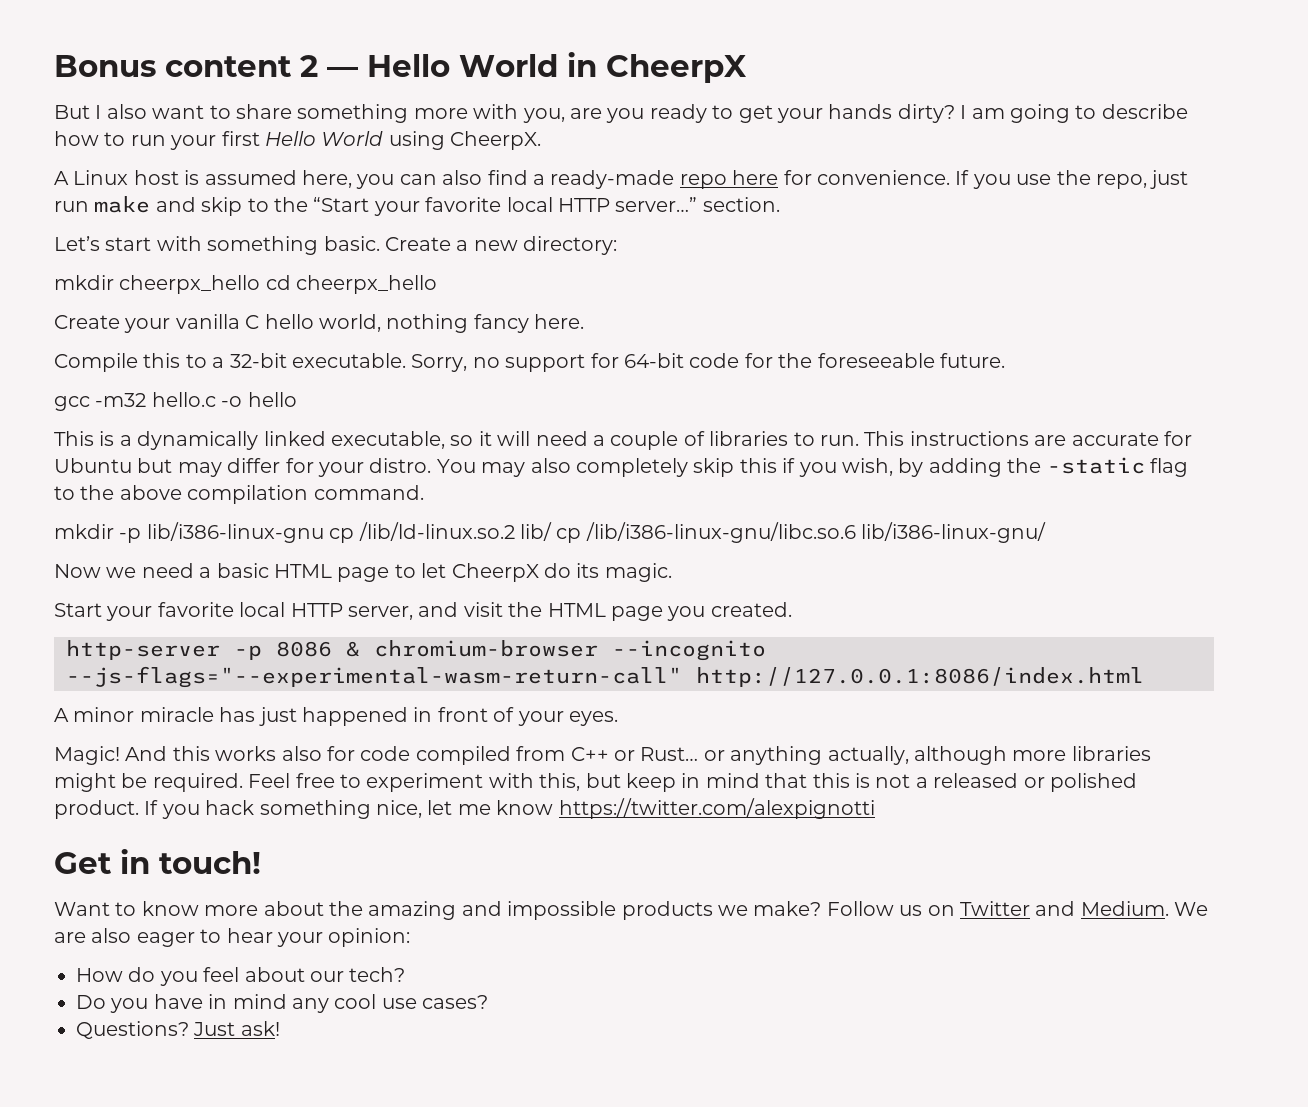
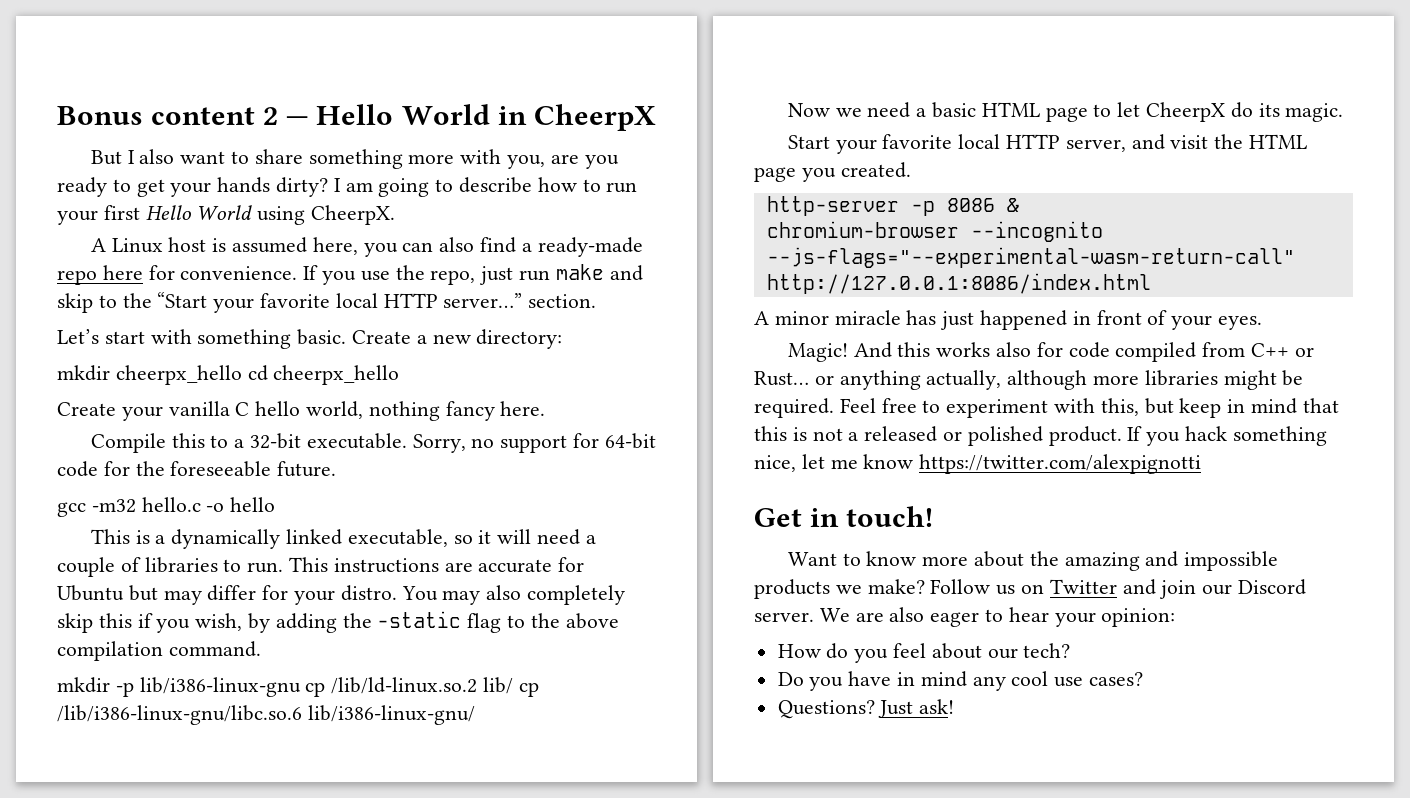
(360, 649) none -> (1019, 205) //
[1080,901,1169,916] Medium. -> [1159,579,1307,599] [754,612,814,622] join our Discord server.

